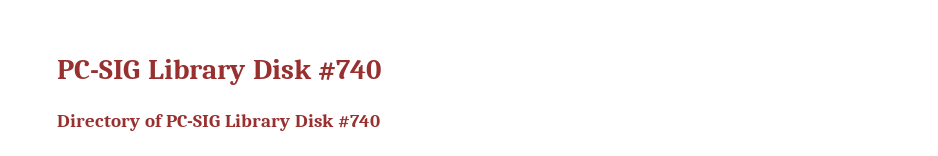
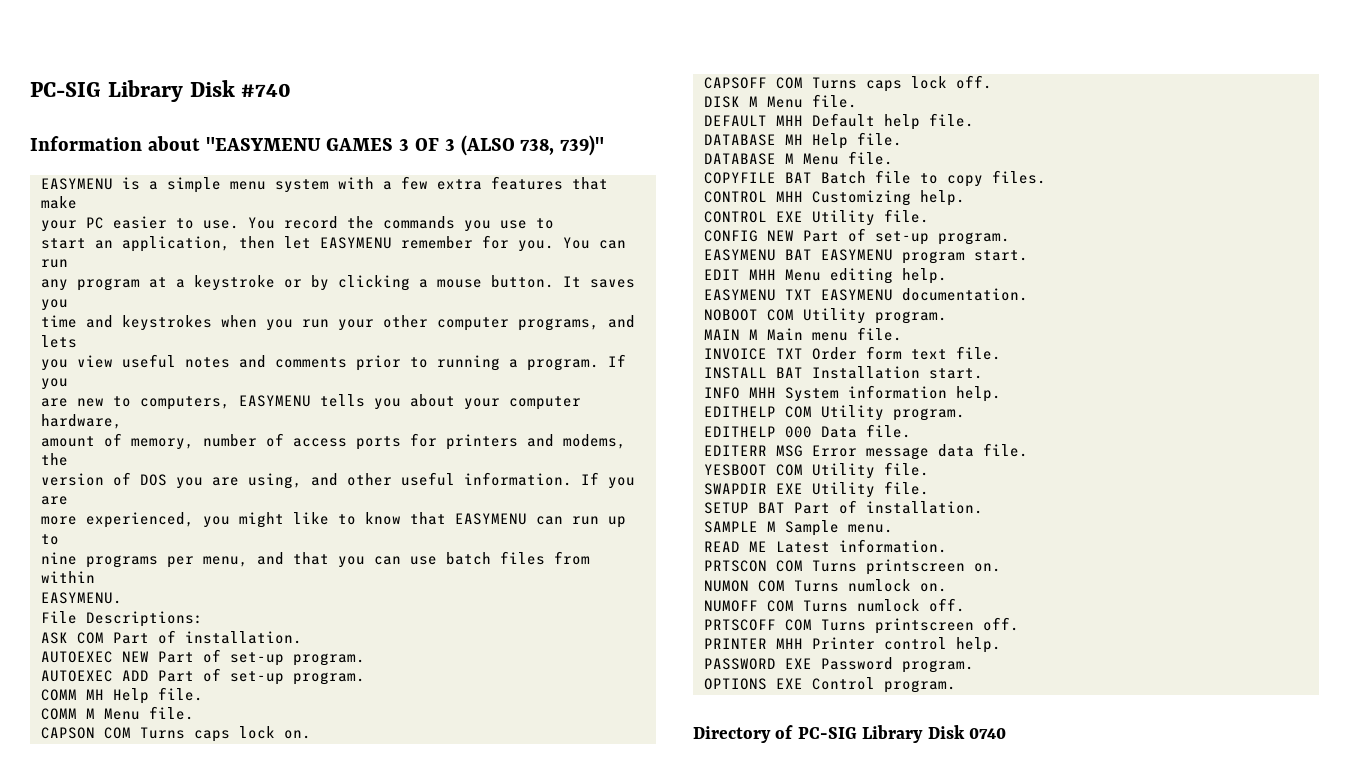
[57,59,382,85] PC-SIG Library Disk #740 -> [30,80,292,102] [30,135,605,156] [41,176,609,193] [41,196,78,209] [41,216,555,232] [41,235,627,252] [41,259,69,268] [41,275,636,291] [41,299,69,311] [41,315,636,331] [41,335,78,348] [41,354,627,371] [41,378,69,390] [41,394,582,410] [41,414,123,429] [41,433,627,450] [41,453,69,466] [41,472,636,489] [41,496,69,505] [41,512,627,528] [41,534,60,545] [41,551,591,568] [41,571,96,583] [41,592,123,604] [41,611,204,627] [41,630,303,644] [41,649,366,666] [41,668,366,685] [41,687,204,704] [41,706,195,720] [41,726,312,742] [704,75,993,92] [704,94,858,108] [704,113,975,130] [704,132,903,149] [704,151,894,165] [704,170,1047,187] [704,190,966,206] [704,209,930,226] [704,228,1011,245] [704,249,1029,264] [704,268,948,284] [704,288,1029,301] [704,308,948,324] [704,327,903,341] [704,346,1002,360] [704,366,984,379] [704,385,1002,402] [704,405,966,421] [704,424,912,438] [704,443,1029,460] [704,462,930,479] [704,481,930,498] [704,500,984,514] [704,520,894,536] [704,539,948,553] [704,559,1002,575] [704,579,948,592] [704,598,966,612] [704,617,1020,634] [704,637,1002,653] [704,657,975,673] [704,677,957,693] PC-SIG Library Disk #740 // Information about "EASYMENU GAMES 3 OF 3 (ALSO 738, 739)" // EASYMENU is a simple menu system with a few extra features that make // your PC easier to use. You record the commands you use to // start an application, then let EASYMENU remember for you. You can run // any program at a keystroke or by clicking a mouse button. It saves you // time and keystrokes when you run your other computer programs, and lets // you view useful notes and comments prior to running a program. If you // are new to computers, EASYMENU tells you about your computer hardware, // amount of memory, number of access ports for printers and modems, the // version of DOS you are using, and other useful information. If you are // more experienced, you might like to know that EASYMENU can run up to // nine programs per menu, and that you can use batch files from within // EASYMENU. // File Descriptions: // ASK COM Part of installation. // AUTOEXEC NEW Part of set-up program. // AUTOEXEC ADD Part of set-up program. // COMM MH Help file. // COMM M Menu file. // CAPSON COM Turns caps lock on. // CAPSOFF COM Turns caps lock off. // DISK M Menu file. // DEFAULT MHH Default help file. // DATABASE MH Help file. // DATABASE M Menu file. // COPYFILE BAT Batch file to copy files. // CONTROL MHH Customizing help. // CONTROL EXE Utility file. // CONFIG NEW Part of set-up program. // EASYMENU BAT EASYMENU program start. // EDIT MHH Menu editing help. // EASYMENU TXT EASYMENU documentation. // NOBOOT COM Utility program. // MAIN M Main menu file. // INVOICE TXT Order form text file. // INSTALL BAT Installation start. // INFO MHH System information help. // EDITHELP COM Utility program. // EDITHELP 000 Data file. // EDITERR MSG Error message data file. // YESBOOT COM Utility file. // SWAPDIR EXE Utility file. // SETUP BAT Part of installation. // SAMPLE M Sample menu. // READ ME Latest information. // PRTSCON COM Turns printscreen on. // NUMON COM Turns numlock on. // NUMOFF COM Turns numlock off. // PRTSCOFF COM Turns printscreen off. // PRINTER MHH Printer control help. // PASSWORD EXE Password program. // OPTIONS EXE Control program.
[337,115,380,128] #740 -> [969,728,1006,739] 0740

